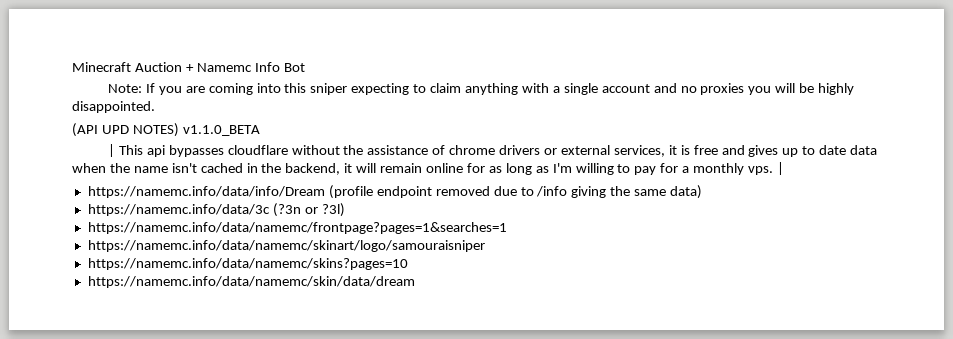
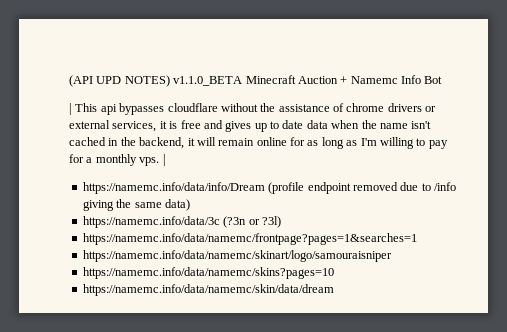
(72, 67) none -> [69,75,243,87] (API UPD NOTES) v1.1.0_BETA
[107,83,855,95] [72,101,155,113] [72,123,260,137] // Note: If you are coming into this sniper expecting to claim anything with a single account and no proxies you will be highly disappointed. // (API UPD NOTES) v1.1.0_BETA -> (443, 80) none

